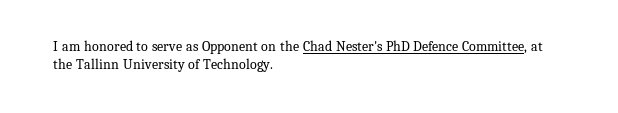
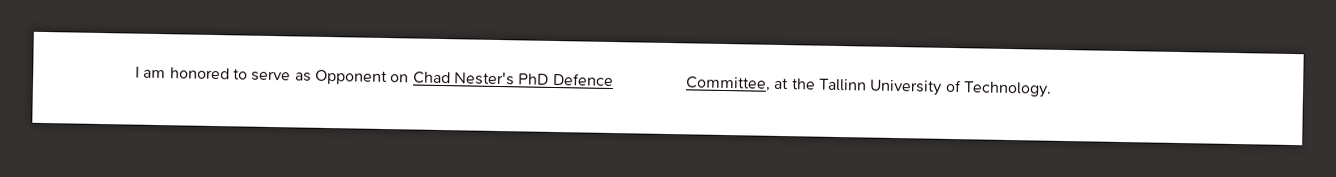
[280,40,300,51] the -> (410, 78) none

